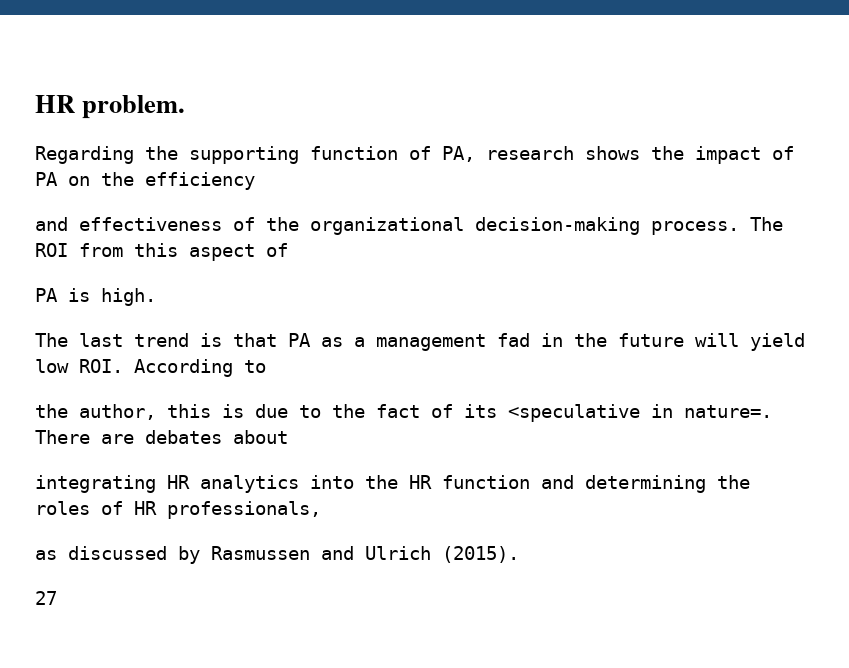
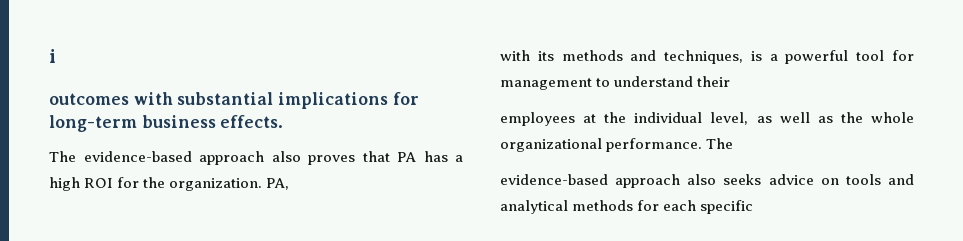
[35,95,186,119] [35,146,794,164] [35,172,255,190] [35,217,783,235] [35,243,288,261] [35,288,156,306] [35,333,805,351] [35,359,266,377] [35,404,772,422] [35,430,288,444] [35,475,750,493] [35,501,321,519] [35,546,519,564] [35,591,57,605] HR problem. // Regarding the supporting function of PA, research shows the impact of PA on the efficiency // and effectiveness of the organizational decision-making process. The ROI from this aspect of // PA is high. // The last trend is that PA as a management fad in the future will yield low ROI. According to // the author, this is due to the fact of its <speculative in nature=. There are debates about // integrating HR analytics into the HR function and determining the roles of HR professionals, // as discussed by Rasmussen and Ulrich (2015). // 27 -> [49,49,56,63] [49,92,419,109] [49,115,284,132] [49,151,463,165] [49,177,290,191] [500,50,914,64] [500,76,731,90] [500,112,914,126] [500,138,734,152] [500,174,915,188] [500,200,754,214] i // outcomes with substantial implications for long-term business effects. // The evidence-based approach also proves that PA has a high ROI for the organization. PA, // with its methods and techniques, is a powerful tool for management to understand their // employees at the individual level, as well as the whole organizational performance. The // evidence-based approach also seeks advice on tools and analytical methods for each specific

